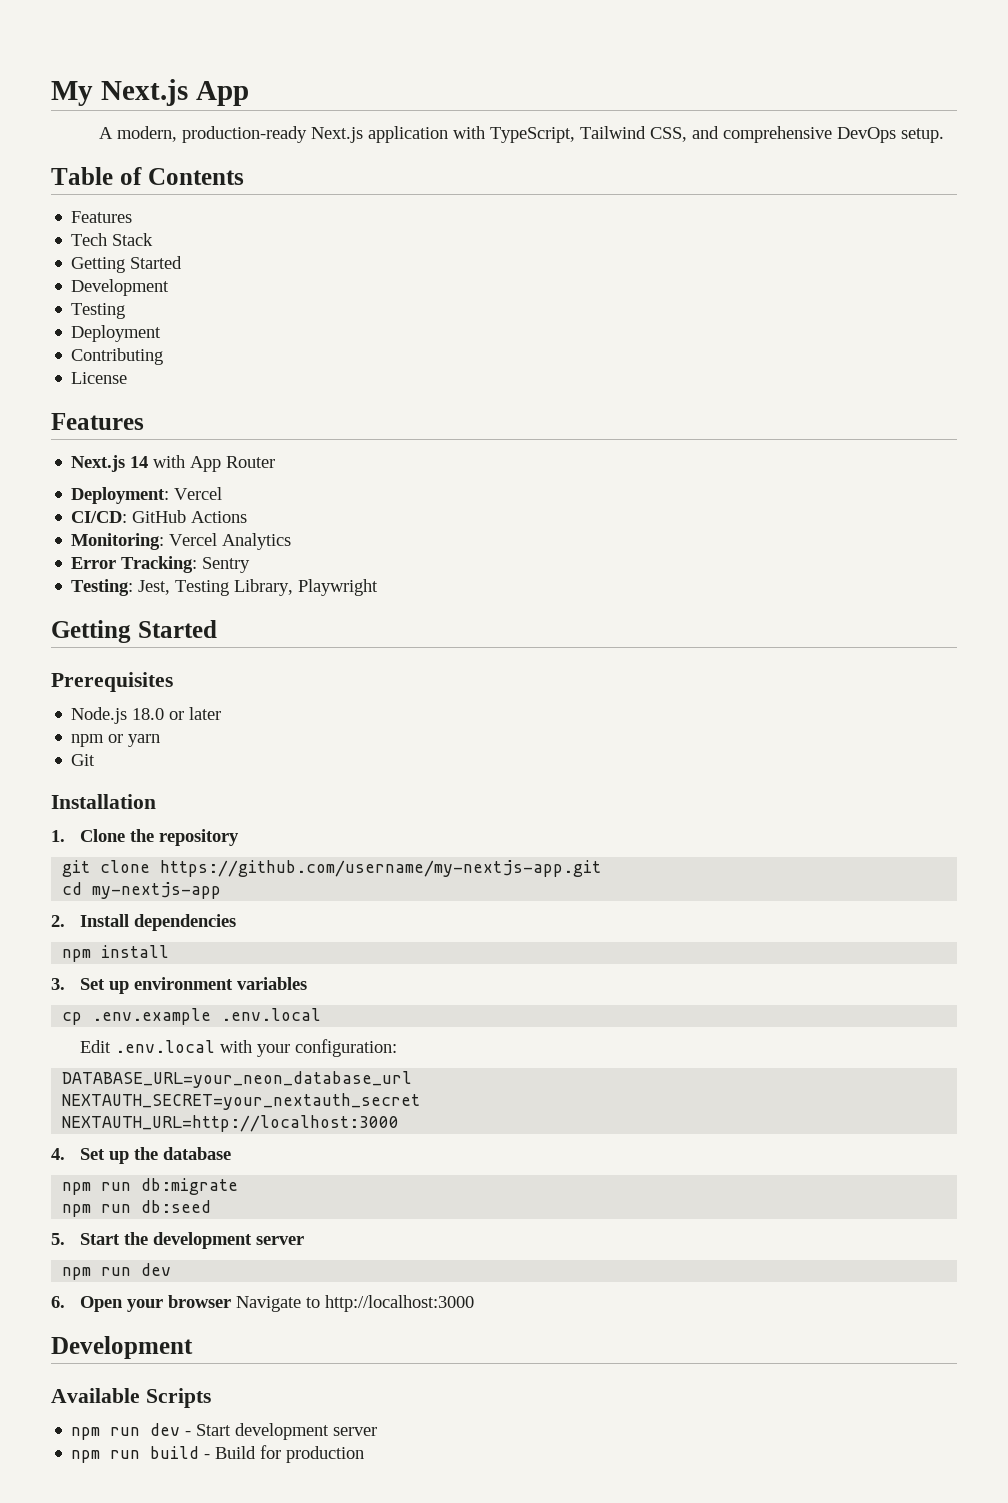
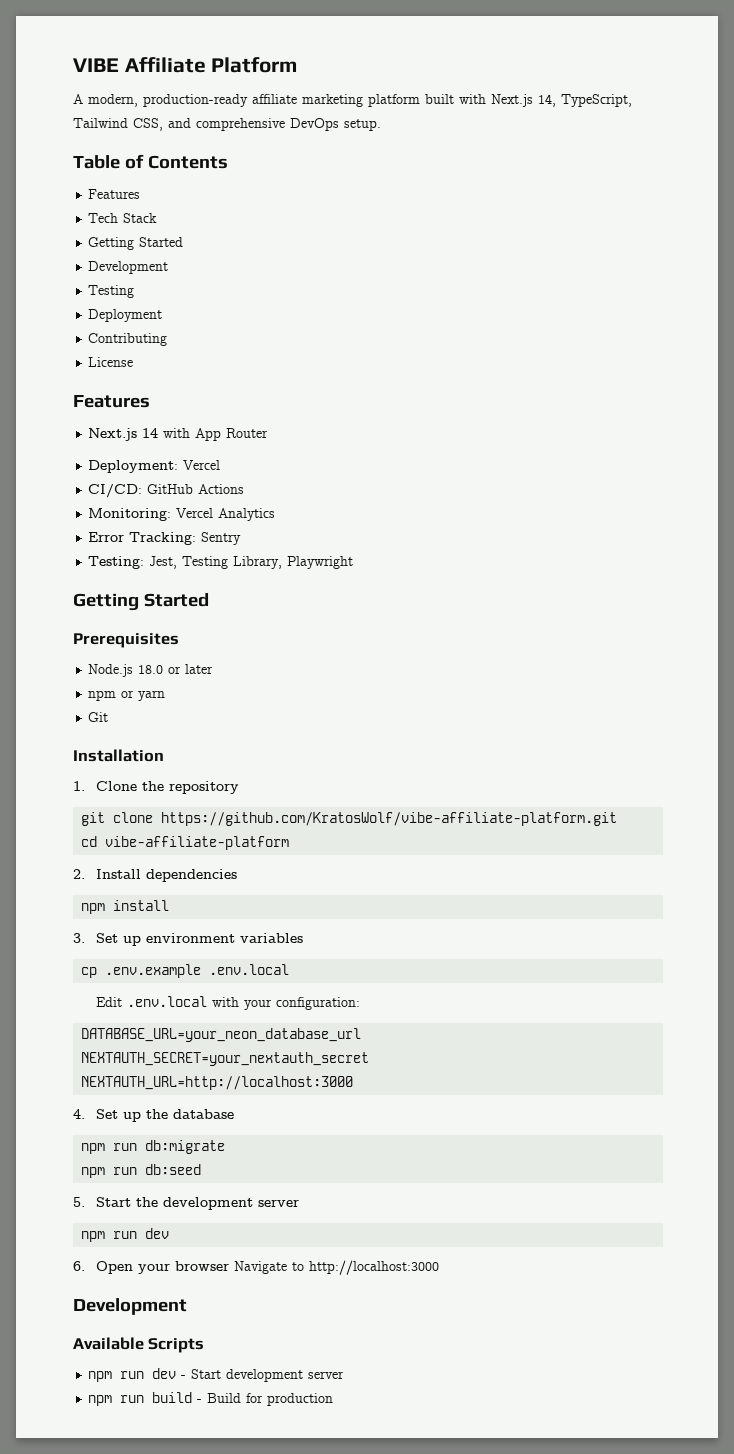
[51,79,249,106] My Next.js App -> [73,57,298,73] VIBE Affiliate Platform
[310,126,485,143] Next.js application with -> [252,94,556,107] affiliate marketing platform built with Next.js 14,
[160,860,602,877] https://github.com/username/my-nextjs-app.git -> [161,812,618,826] https://github.com/KratosWolf/vibe-affiliate-platform.git
[92,882,222,899] my-nextjs-app -> [105,836,290,850] vibe-affiliate-platform

